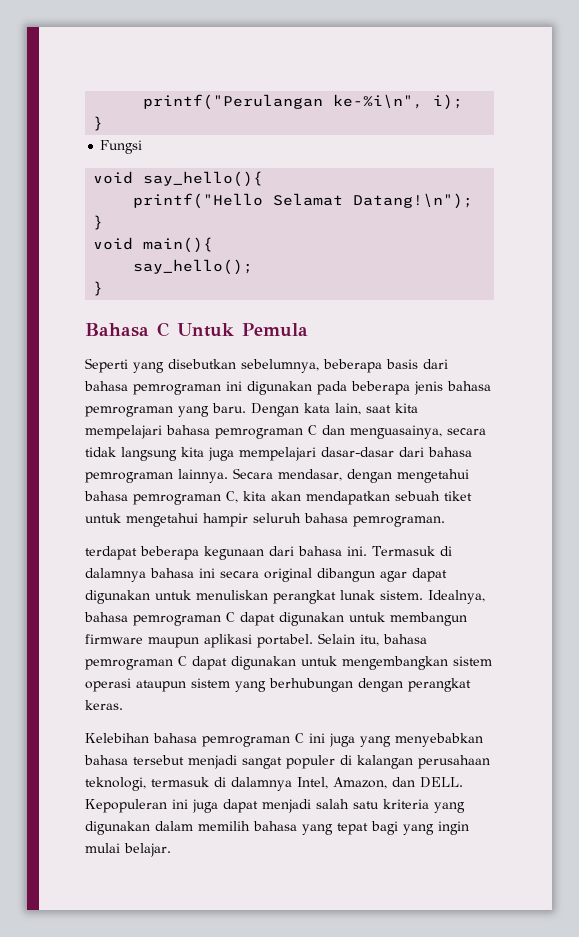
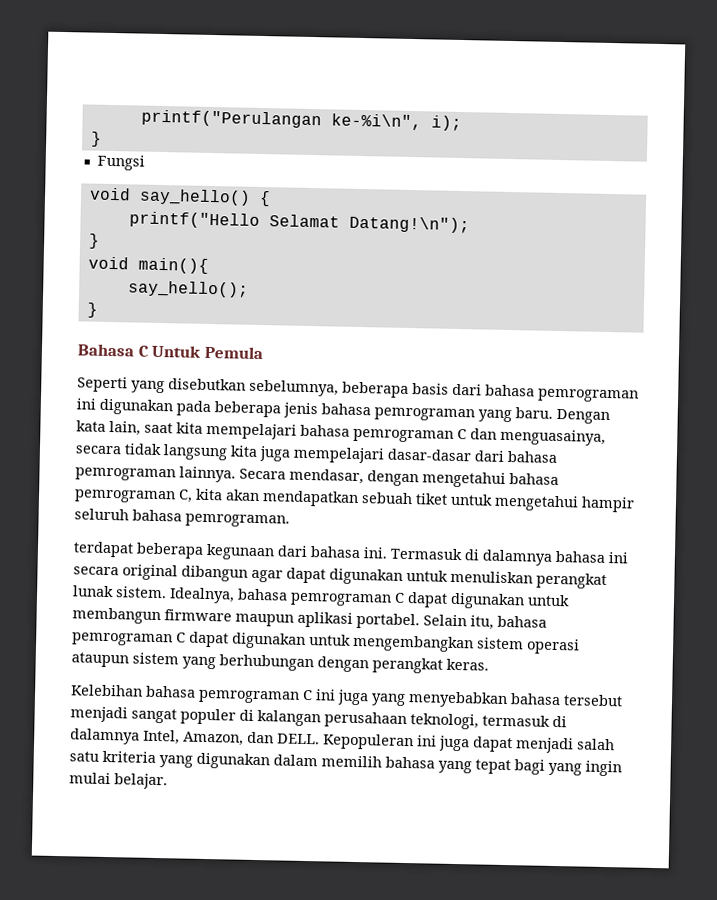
[143,171,264,187] say_hello(){ -> [138,188,271,207] say_hello() {

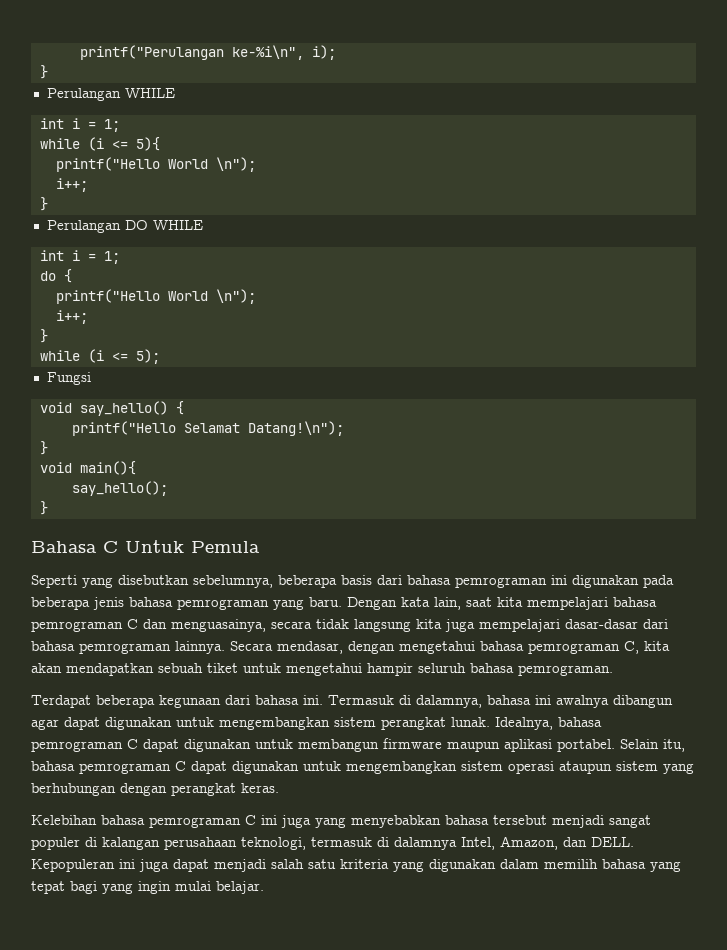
(102, 139) none -> [46,88,175,101] [39,118,120,132] [39,137,160,151] [55,157,256,172] [55,178,88,192] [39,197,48,211] [46,220,203,233] [39,250,120,264] [39,269,72,283] [55,289,256,304] [55,310,88,324] [39,329,48,343] [39,349,160,364] // Perulangan WHILE // int i = 1; // while (i <= 5){ // printf("Hello World \n"); // i++; // } // Perulangan DO WHILE // int i = 1; // do { // printf("Hello World \n"); // i++; // } // while (i <= 5);
[73,541,134,558] terdapat -> [31,695,91,708] Terdapat
[482,549,553,566] dalamnya -> [416,695,482,708] dalamnya,
[73,564,178,581] secara original -> [556,695,609,708] awalnya
[450,570,607,590] [73,585,167,599] menuliskan perangkat lunak sistem. -> [219,717,490,730] mengembangkan sistem perangkat lunak.

